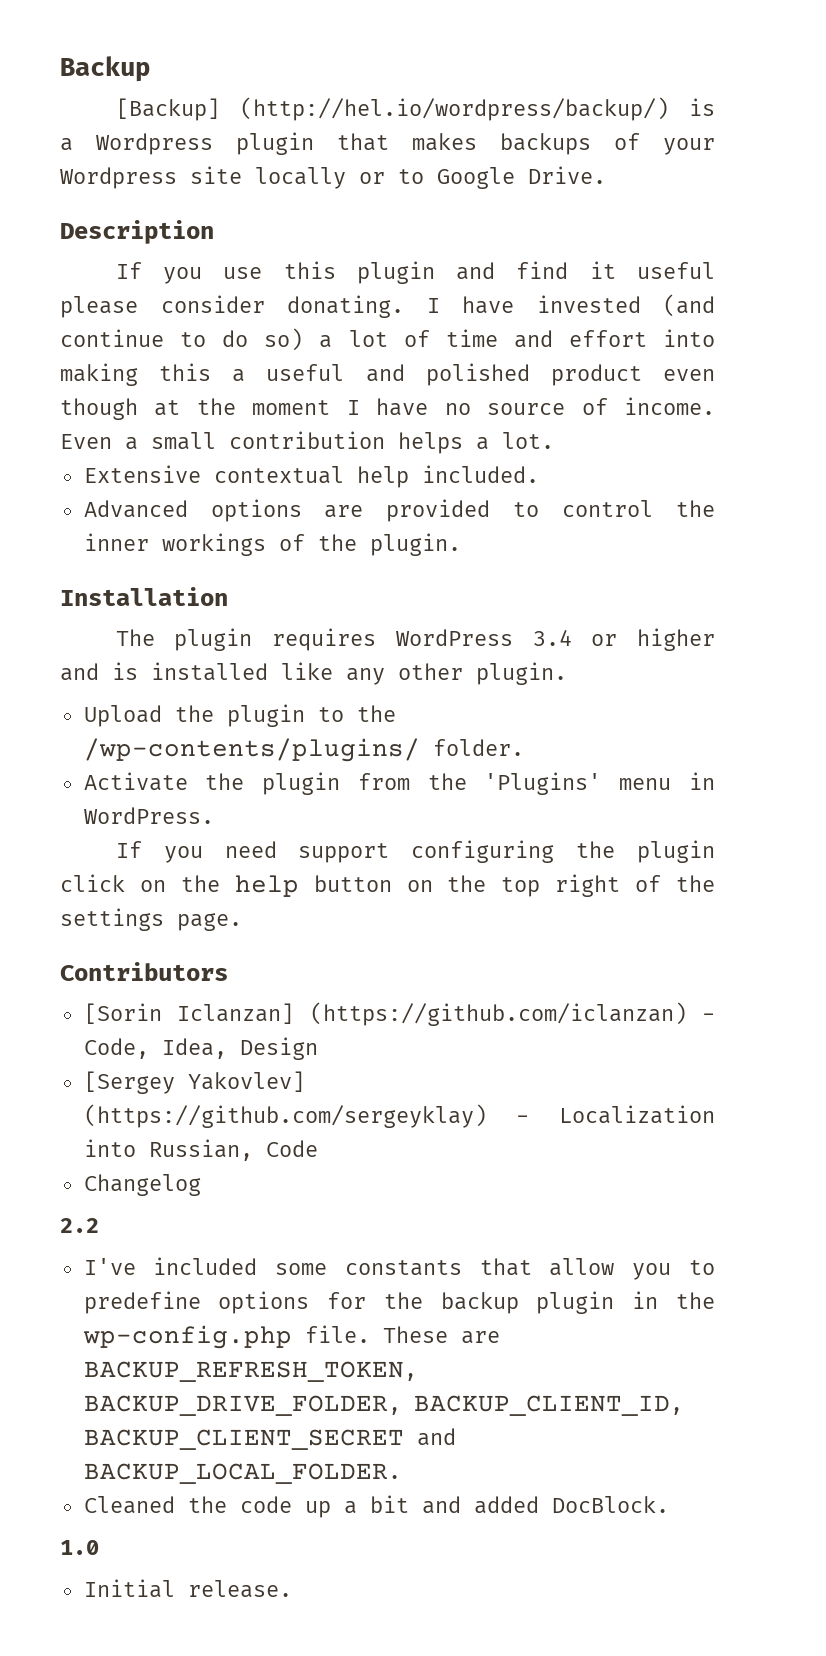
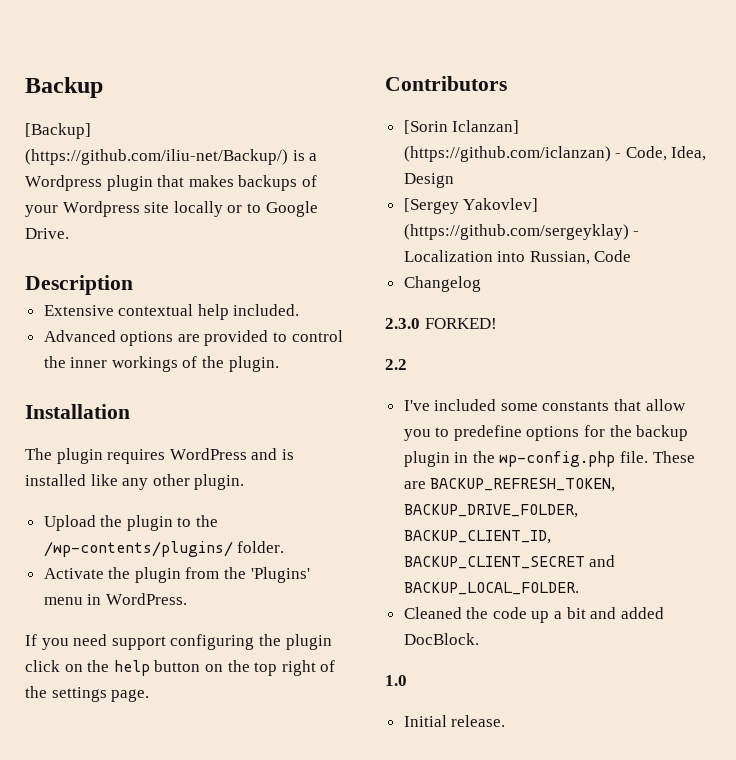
[239,97,669,121] (http://hel.io/wordpress/backup/) -> [25,149,288,165] (https://github.com/iliu-net/Backup/)
[115,261,715,284] [60,294,715,318] [60,328,716,351] [60,363,715,386] [60,397,715,420] [60,431,554,454] // If you use this plugin and find it useful please consider donating. I have invested (and continue to do so) a lot of time and effort into making this a useful and polished product even though at the moment I have no source of income. Even a small contribution helps a lot. -> (133, 285) none
[532,628,715,651] 3.4 or higher -> (247, 454) none
(201, 1185) none -> [385,318,497,329] // 2.3.0 FORKED!

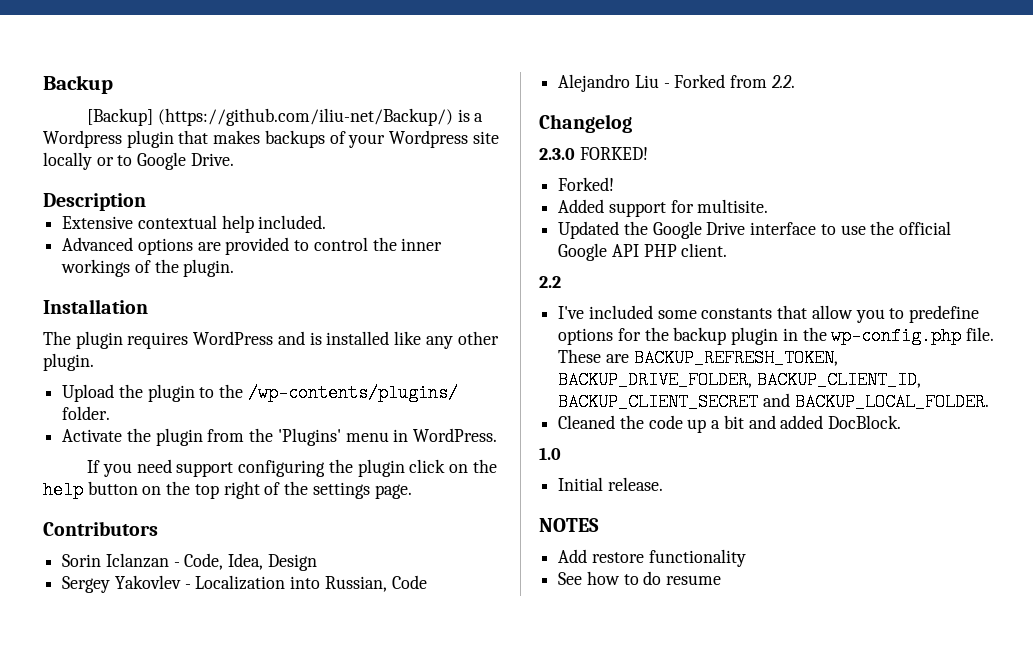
[403,120,520,134] [403,146,611,162] [Sorin Iclanzan] (https://github.com/iclanzan) -> [62,553,169,568] Sorin Iclanzan
[403,198,539,214] [403,224,629,240] [Sergey Yakovlev] (https://github.com/sergeyklay) -> [62,575,181,593] Sergey Yakovlev
[403,276,481,292] [385,318,497,329] Changelog // 2.3.0 FORKED! -> [558,74,795,92] [539,114,632,133] [539,147,648,160] [558,177,615,191] [558,199,769,217] [558,221,952,239] [558,243,728,261] Alejandro Liu - Forked from 2.2. // Changelog // 2.3.0 FORKED! // Forked! // Added support for multisite. // Updated the Google Drive interface to use the official Google API PHP client.
(506, 721) none -> [539,518,599,532] [558,549,746,567] [558,571,722,585] // NOTES // Add restore functionality // See how to do resume

